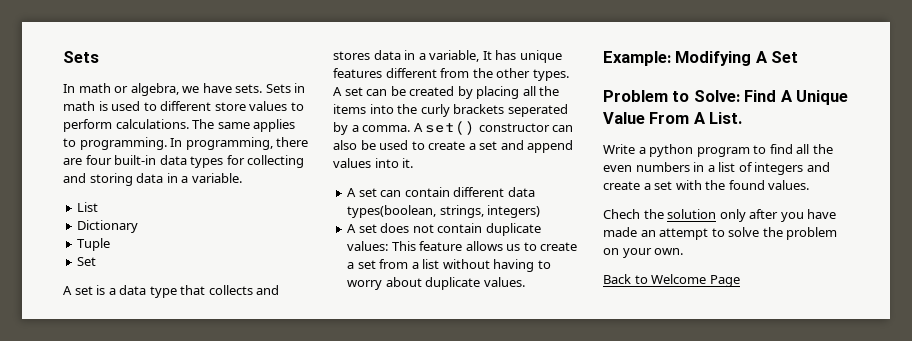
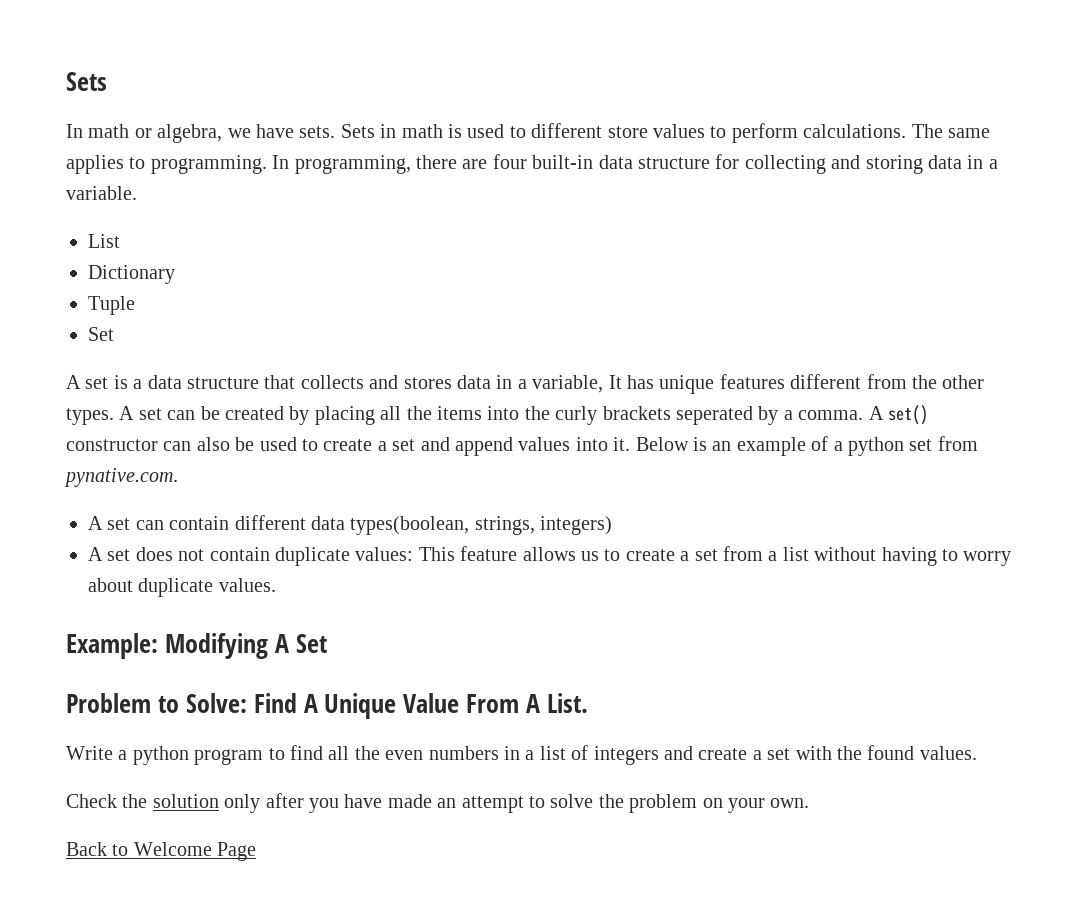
[190,156,224,168] types -> [637,157,710,169] structure
[149,286,177,298] type -> [187,377,259,389] structure
(414, 163) none -> [635,436,978,456] [64,468,178,487] Below is an example of a python set from pynative.com.
[603,209,640,219] Chech -> [66,794,117,808] Check

